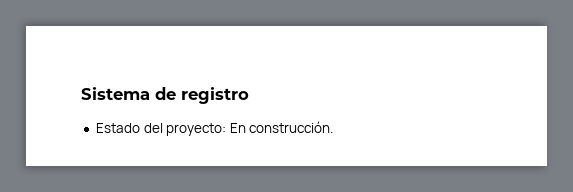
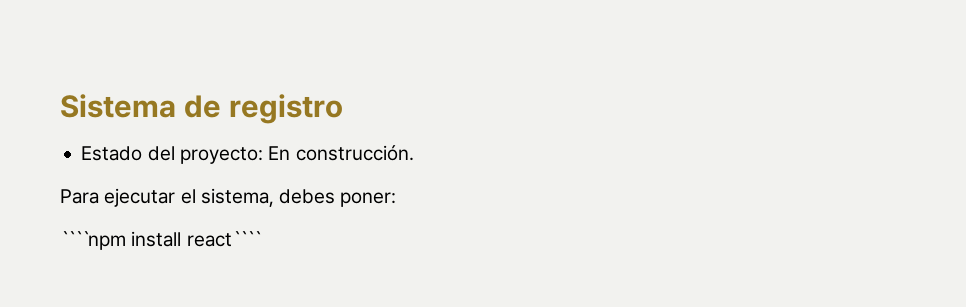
(334, 127) none -> [60,188,397,207] [60,231,261,250] // Para ejecutar el sistema, debes poner: // ˋˋˋˋnpm install reactˋˋˋˋ

